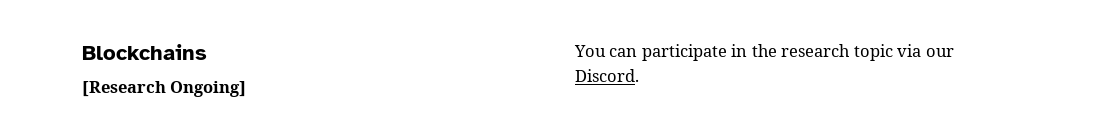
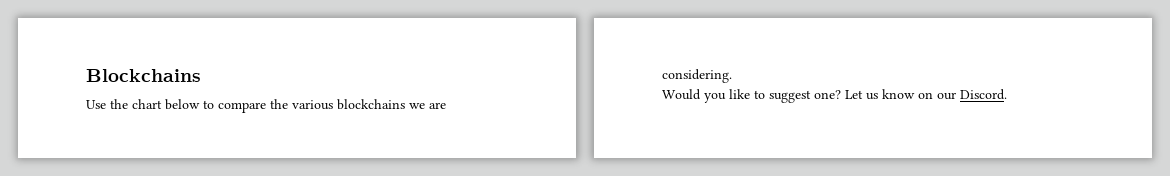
[82,81,247,97] [574,44,922,61] [Research Ongoing] // You can participate in the research topic via -> [86,99,446,113] [662,69,732,83] [662,89,933,103] Use the chart below to compare the various blockchains we are considering. // Would you like to suggest one? Let us know on

